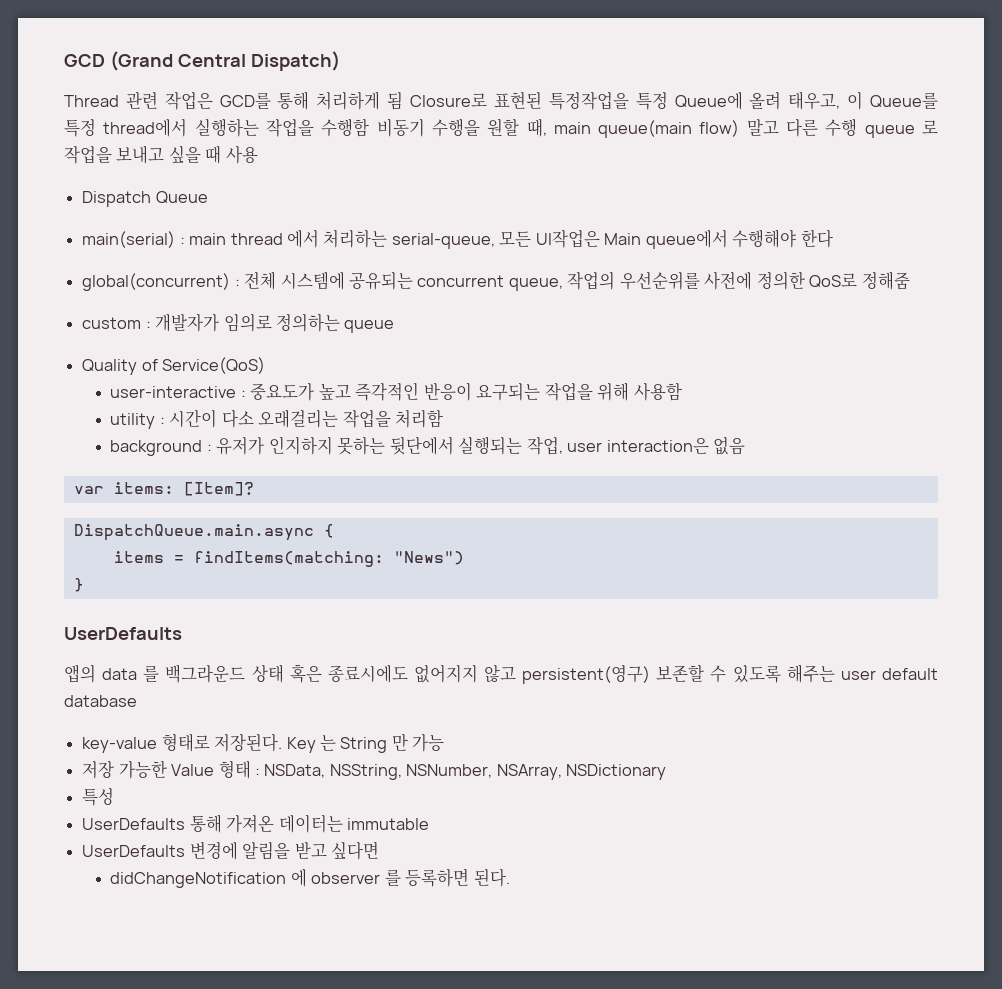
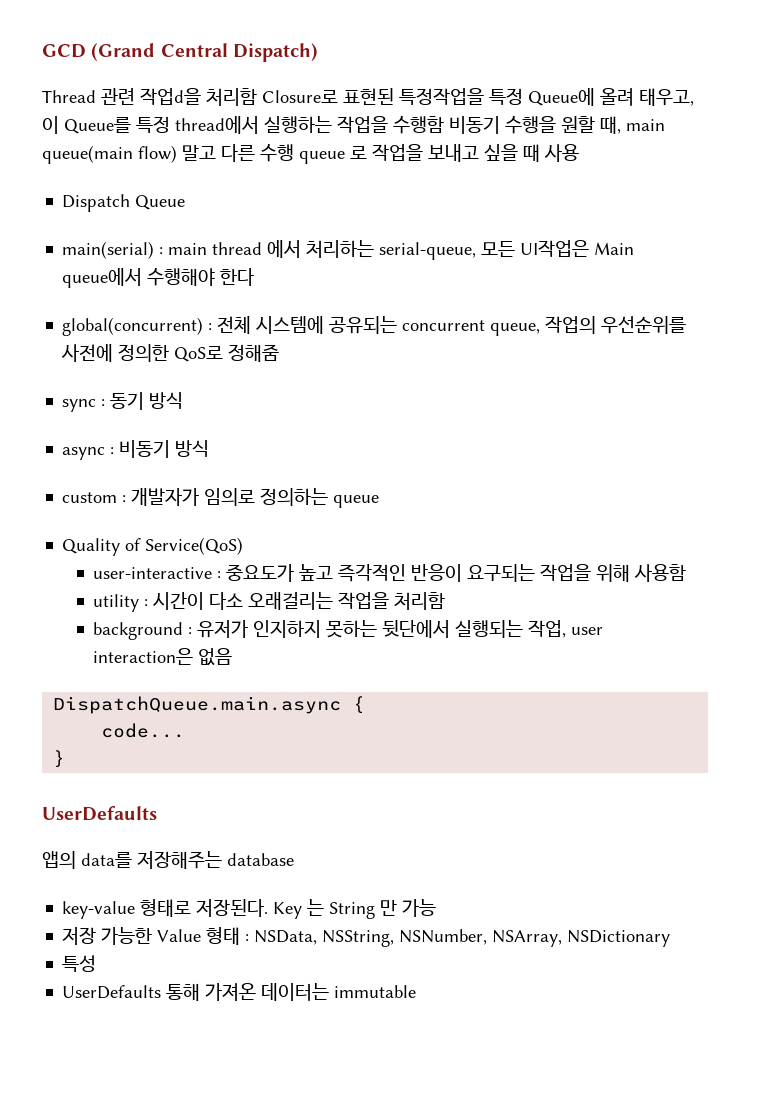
[164,91,404,110] 작업은 GCD를 통해 처리하게 됨 -> [140,88,257,106] 작업d을 처리함
(910, 280) none -> [62,392,184,412] [62,440,210,460] // sync : 동기 방식 // async : 비동기 방식
[73,482,254,496] // var items: [Item]? -> (233, 657) none
[113,551,464,567] items = findItems(matching: "News") -> [101,723,186,738] code...
[102,664,938,684] data 를 백그라운드 상태 혹은 종료시에도 없어지지 않고 persistent(영구) 보존할 수 있도록 해주는 user default -> [81,851,222,869] data를 저장해주는
[82,841,379,860] [110,868,510,888] // UserDefaults 변경에 알림을 받고 싶다면 // didChangeNotification 에 observer 를 등록하면 된다. -> (417, 991) none

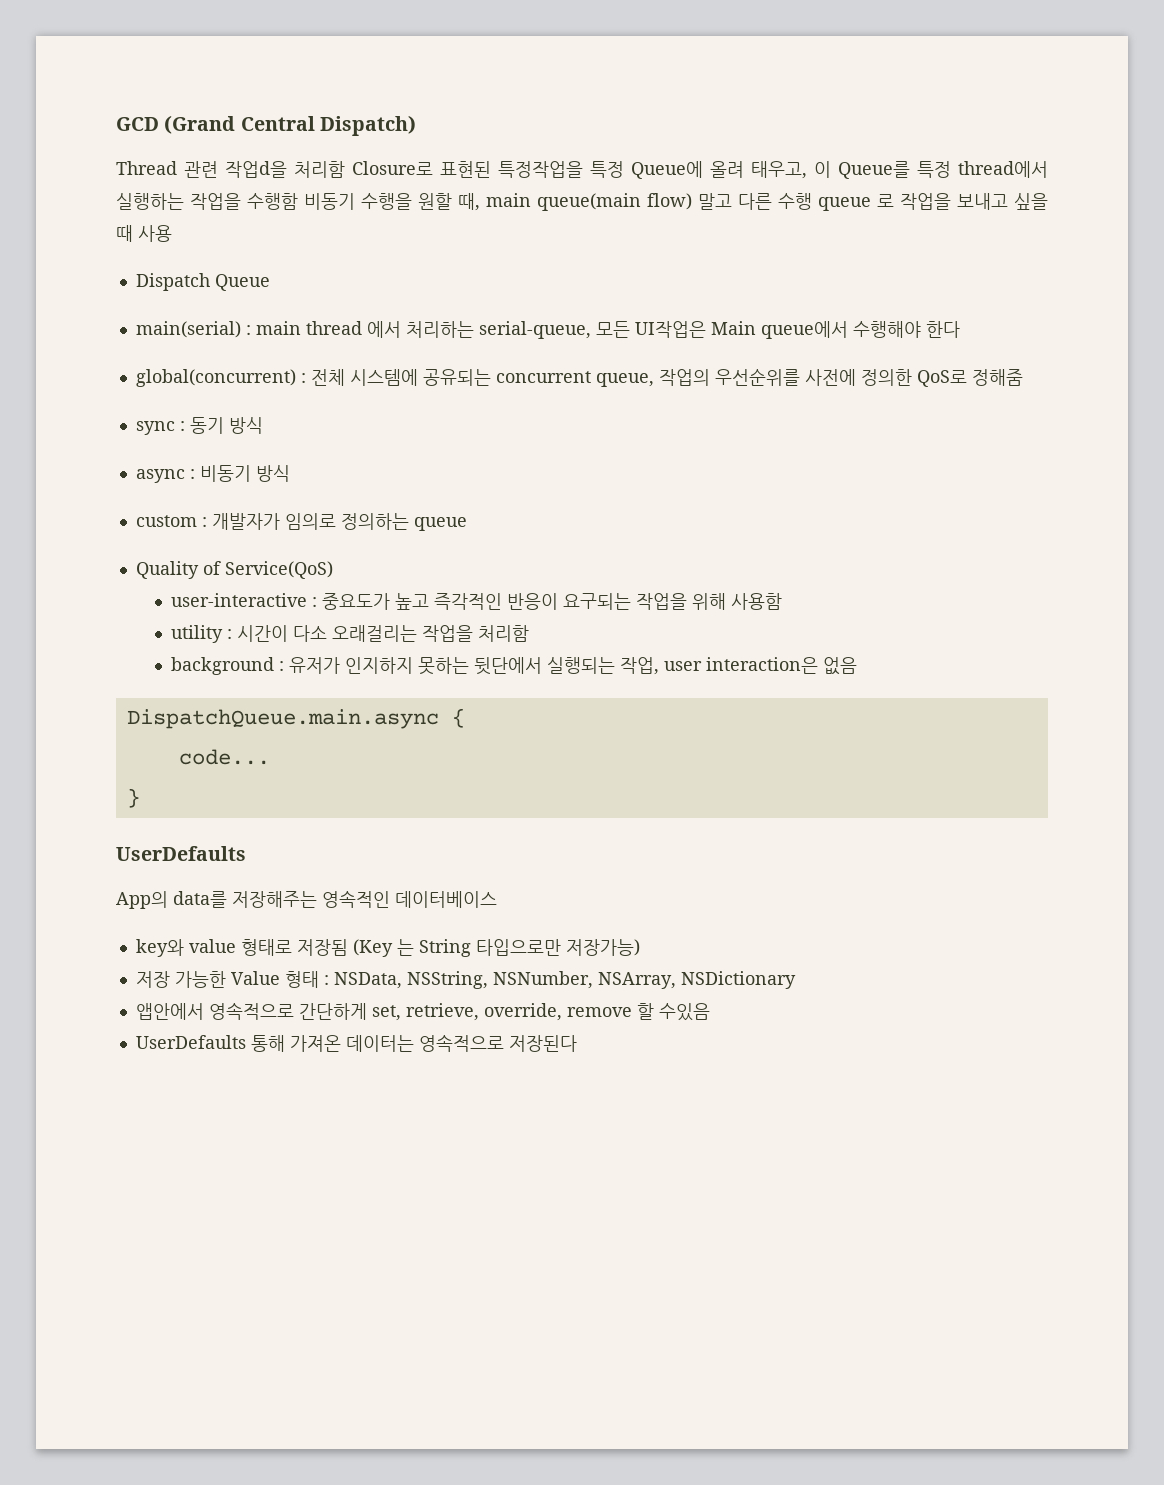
[42,851,76,869] 앱의 -> [116,891,168,909] App의
[227,853,294,866] [62,899,437,919] database // key-value 형태로 저장된다. Key 는 String 만 가능 -> [322,890,497,908] [135,939,640,957] 영속적인 데이터베이스 // key와 value 형태로 저장됨 (Key 는 String 타입으로만 저장가능)
[62,955,97,972] 특성 -> [135,1002,710,1021] 앱안에서 영속적으로 간단하게 set, retrieve, override, remove 할 수있음
[334,985,417,998] immutable -> [418,1034,577,1052] 영속적으로 저장된다

